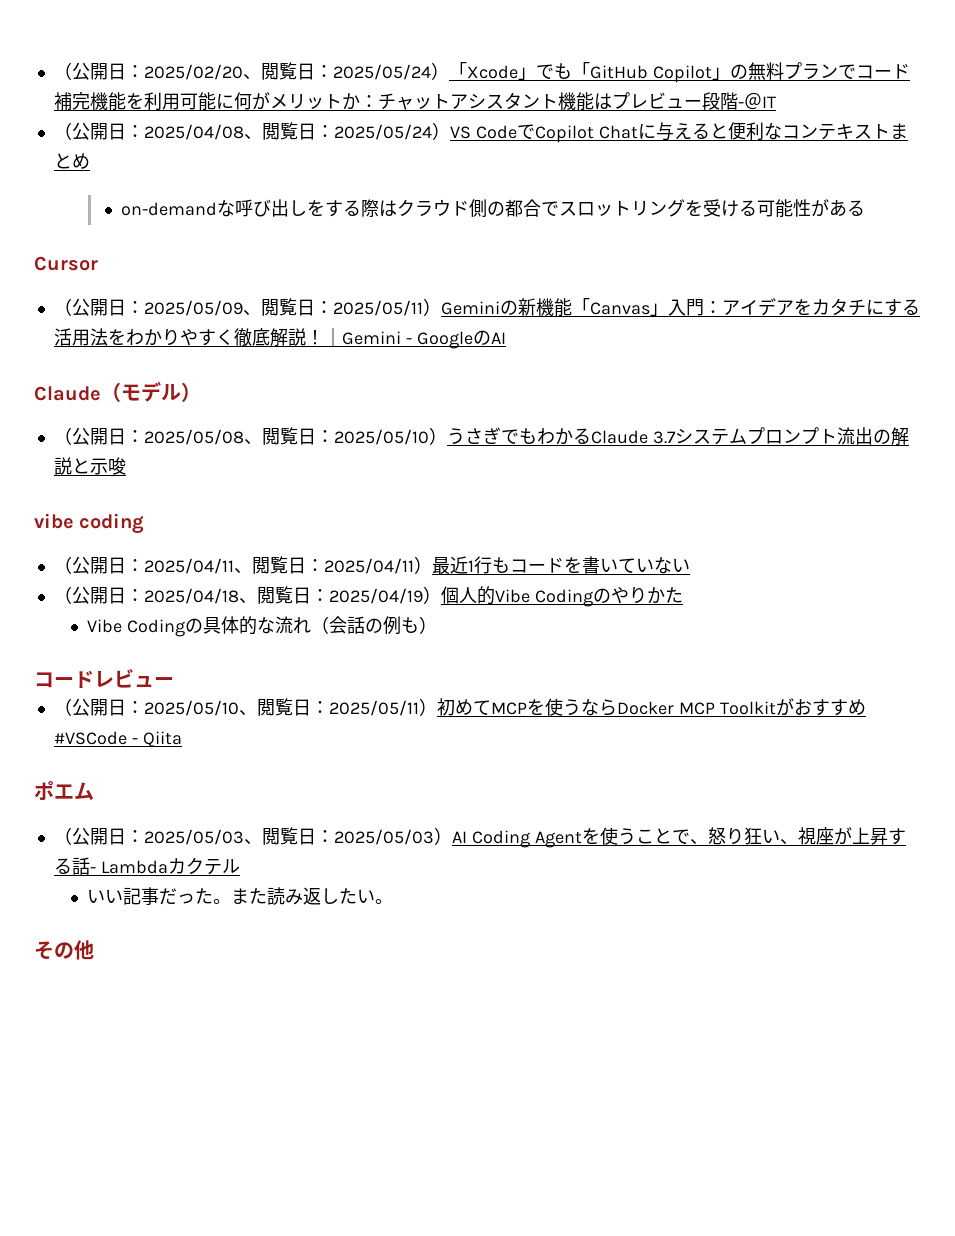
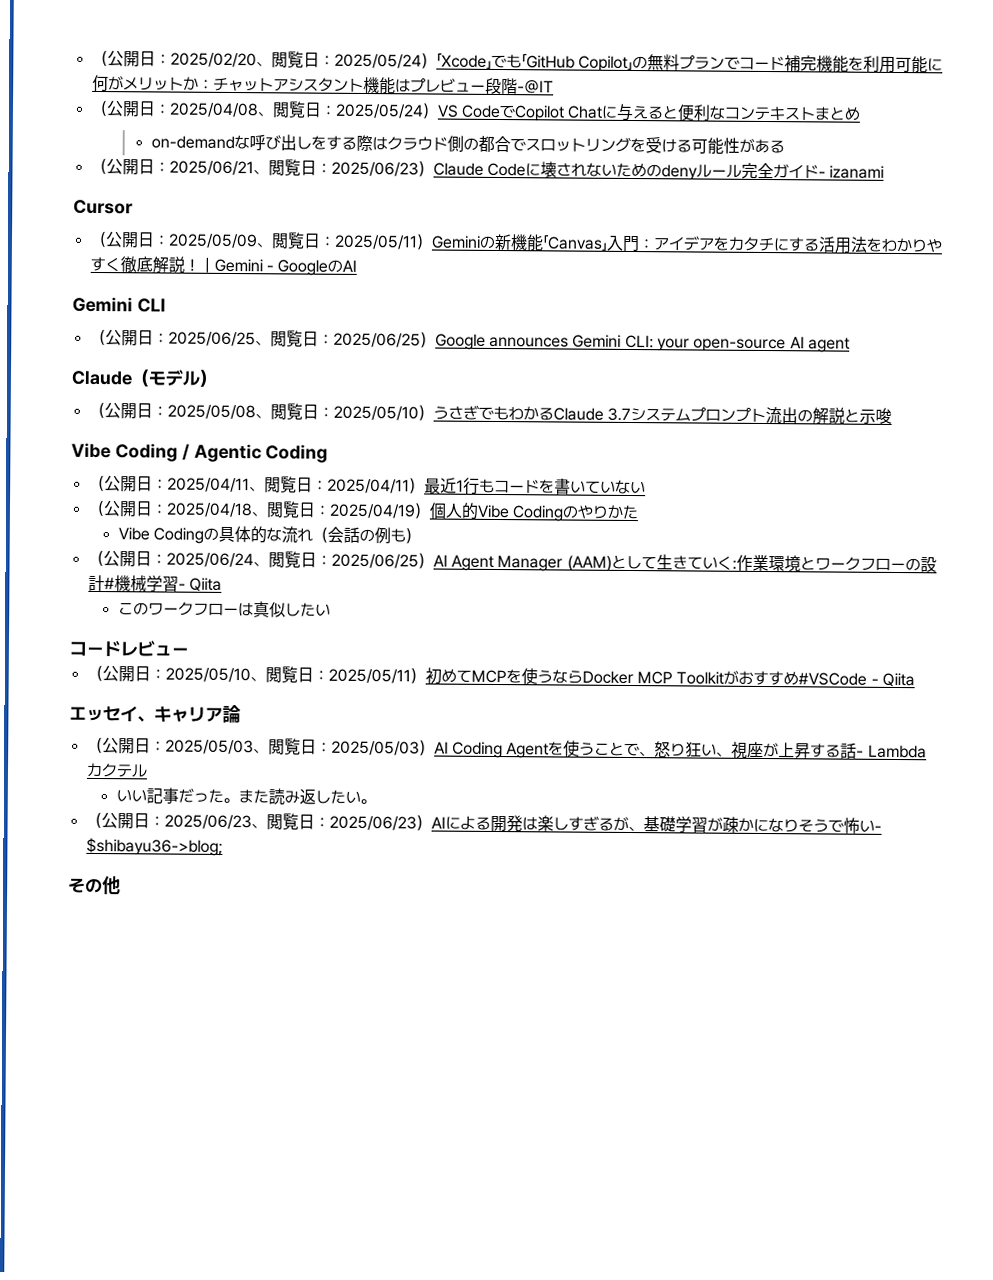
(865, 208) none -> [90,157,885,181] // （公開日：2025/06/21、閲覧日：2025/06/23）Claude Codeに壊されないためのdenyルール完全ガイド- izanami
(506, 338) none -> [72,296,166,313] [89,328,850,353] // Gemini CLI // （公開日：2025/06/25、閲覧日：2025/06/25）Google announces Gemini CLI: your open-source AI agent
[34,513,145,534] vibe coding -> [71,442,329,463] Vibe Coding / Agentic Coding
(438, 625) none -> [87,549,937,573] [87,574,222,592] [117,601,331,618] // （公開日：2025/06/24、閲覧日：2025/06/25）AI Agent Manager (AAM)として生きていく:作業環境とワークフローの設計#機械学習- Qiita // このワークフローは真似したい
[34,781,94,800] ポエム -> [69,704,241,724] エッセイ、キャリア論
(394, 901) none -> [85,811,882,834] [85,837,223,856] // （公開日：2025/06/23、閲覧日：2025/06/23）AIによる開発は楽しすぎるが、基礎学習が疎かになりそうで怖い- $shibayu36->blog;

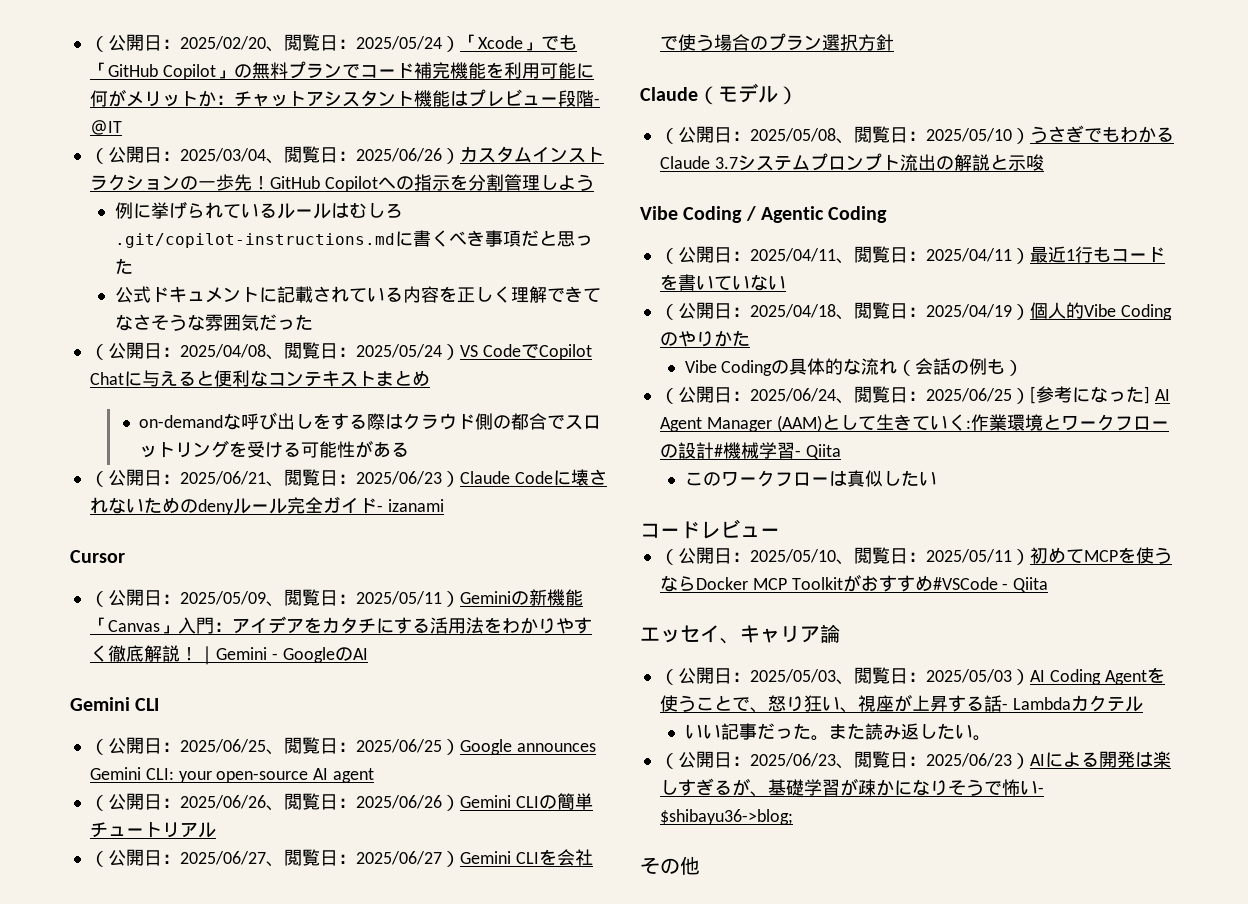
(554, 86) none -> [89,146,604,164] [89,174,594,192] [114,201,403,219] [114,230,593,248] [114,258,133,274] [114,286,601,303] [114,314,313,331] // （公開日：2025/03/04、閲覧日：2025/06/26）カスタムインストラクションの一歩先！GitHub Copilotへの指示を分割管理しよう // 例に挙げられているルールはむしろ.git/copilot-instructions.mdに書くべき事項だと思った // 公式ドキュメントに記載されている内容を正しく理解できてなさそうな雰囲気だった
(850, 345) none -> [89,793,593,811] [89,822,216,838] [89,849,593,867] [659,33,894,51] // （公開日：2025/06/26、閲覧日：2025/06/26）Gemini CLIの簡単チュートリアル // （公開日：2025/06/27、閲覧日：2025/06/27）Gemini CLIを会社で使う場合のプラン選択方針
(434, 560) none -> [1029,386,1150,404] [参考になった]

